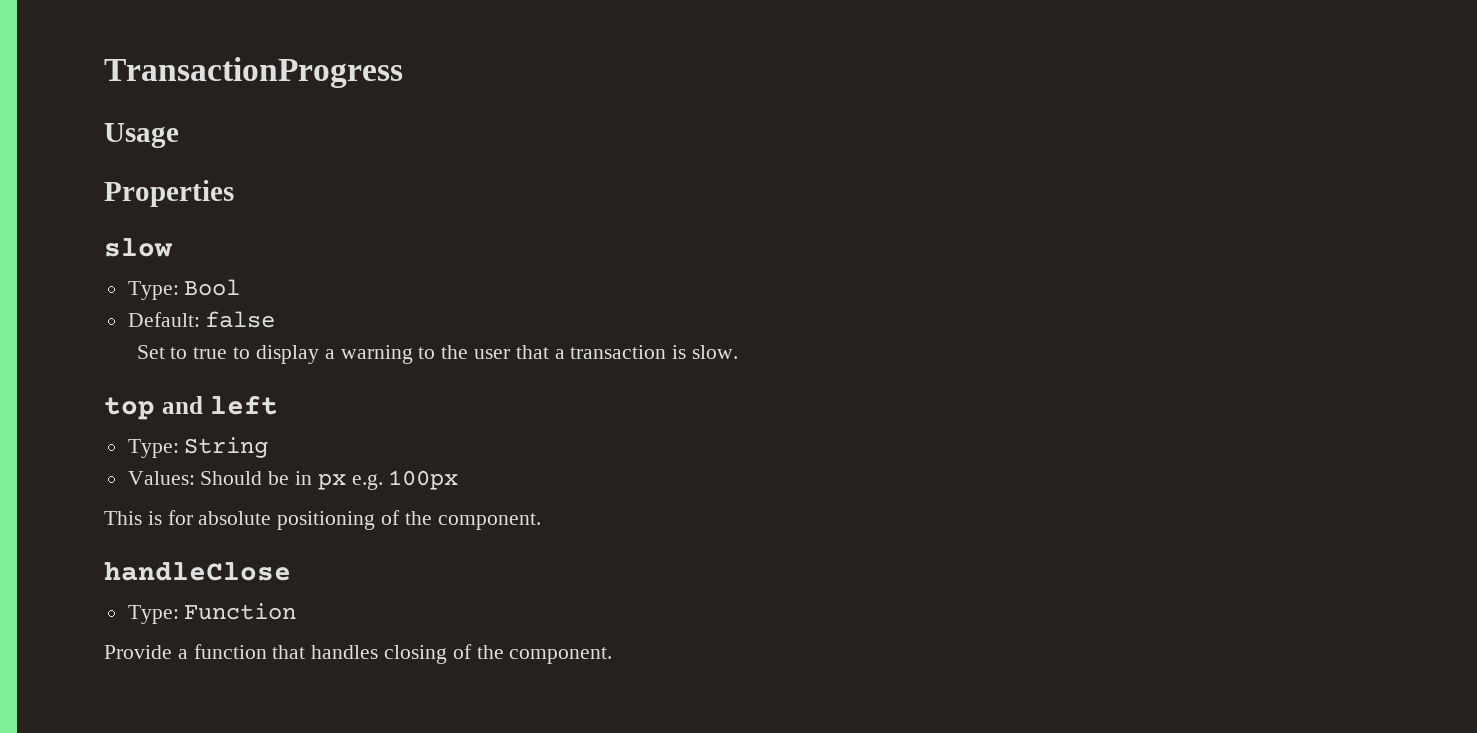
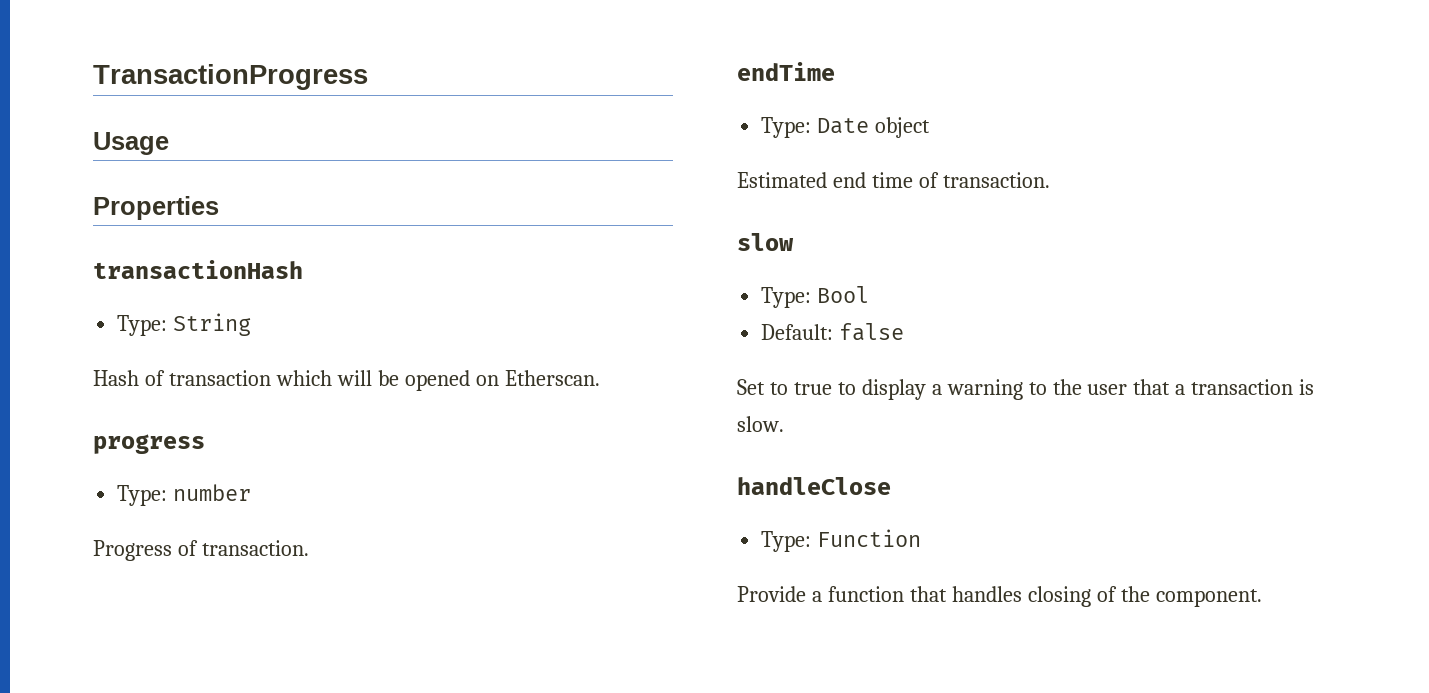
(234, 193) none -> [93,260,303,279] [117,313,252,336] [93,370,600,391] [93,434,205,454] [117,484,252,506] [93,540,309,561] [737,62,835,81] [761,117,931,138] [737,172,1050,188] // transactionHash // Type: String // Hash of transaction which will be opened on Etherscan. // progress // Type: number // Progress of transaction. // endTime // Type: Date object // Estimated end time of transaction.
[104,396,278,420] [127,437,269,458] [127,470,459,490] [104,510,541,530] // top and left // Type: String // Values: Should be in px e.g. 100px // This is for absolute positioning of the component. -> (784, 424) none

